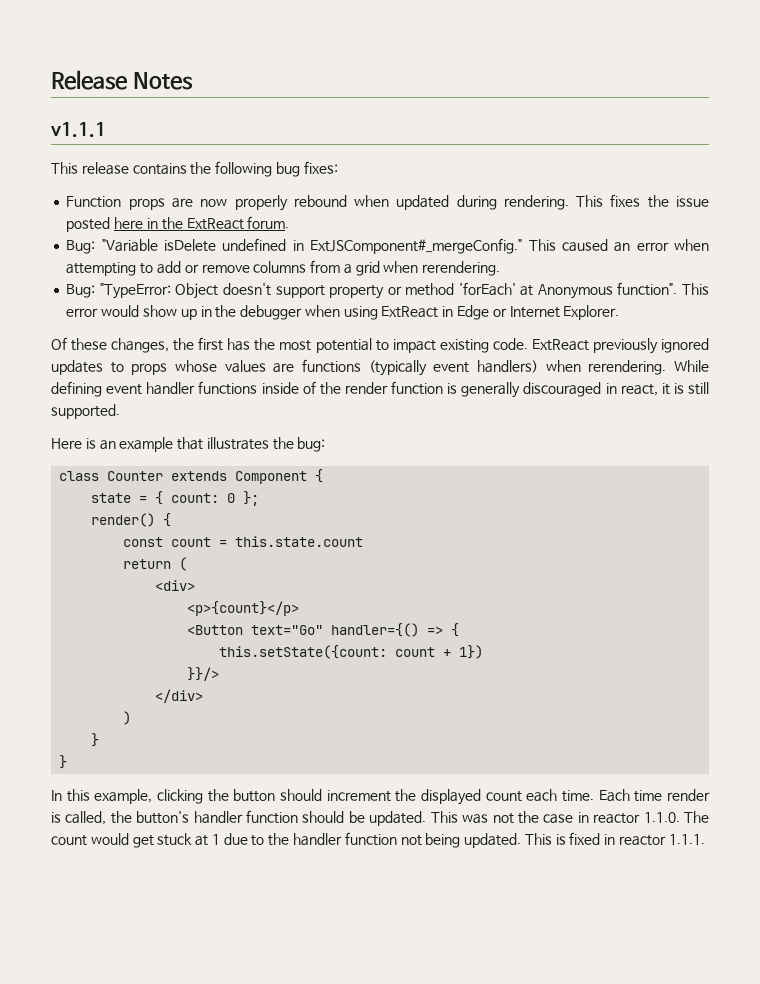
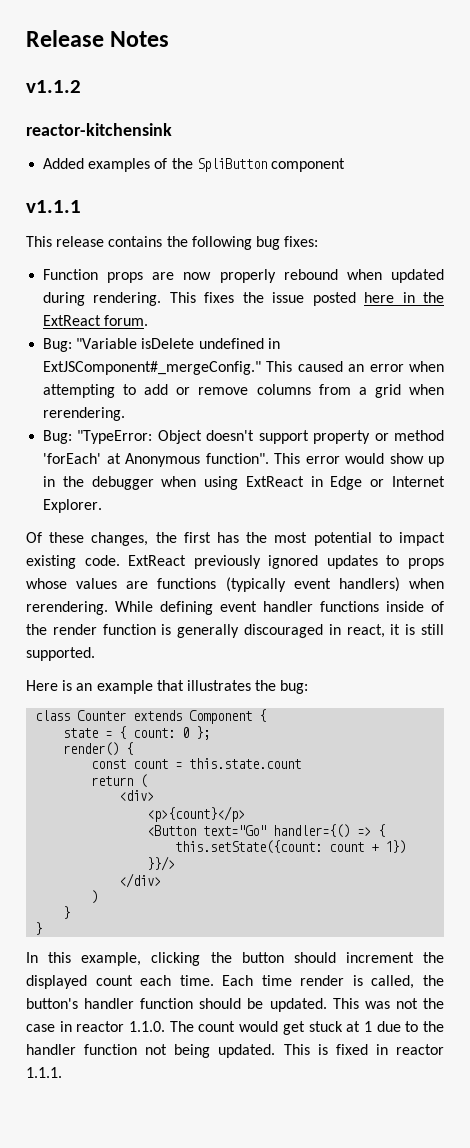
(193, 81) none -> [26,80,81,93] [26,123,172,136] [43,158,345,172] // v1.1.2 // reactor-kitchensink // Added examples of the SpliButton component

